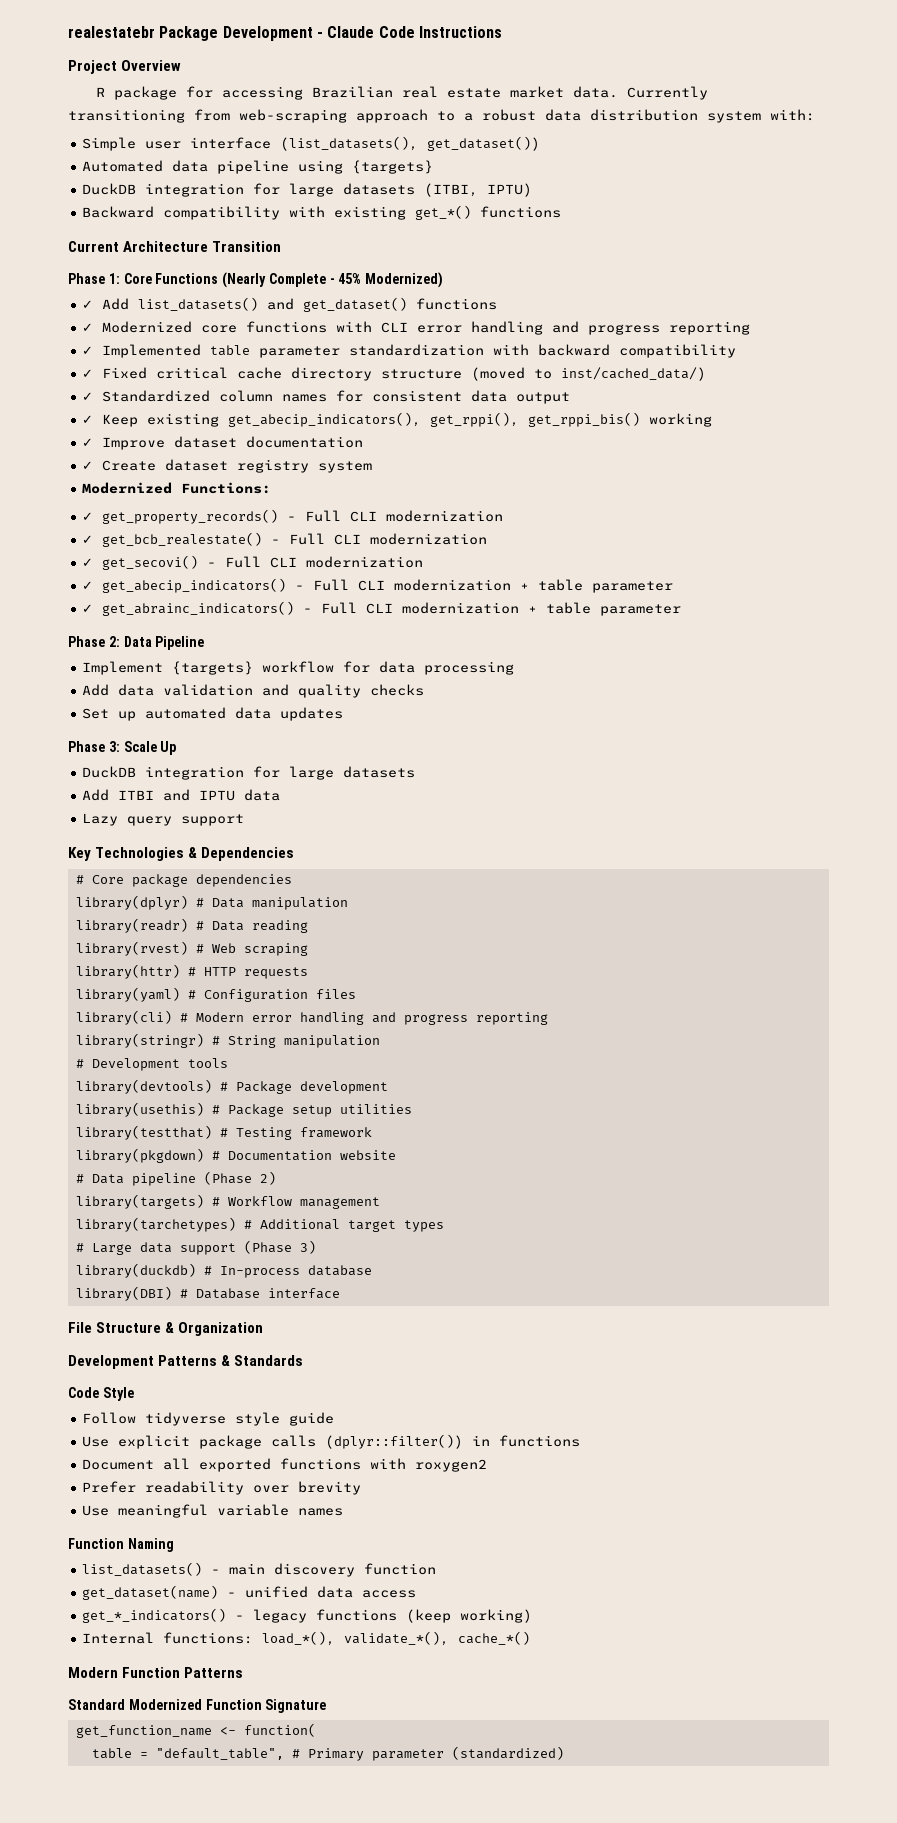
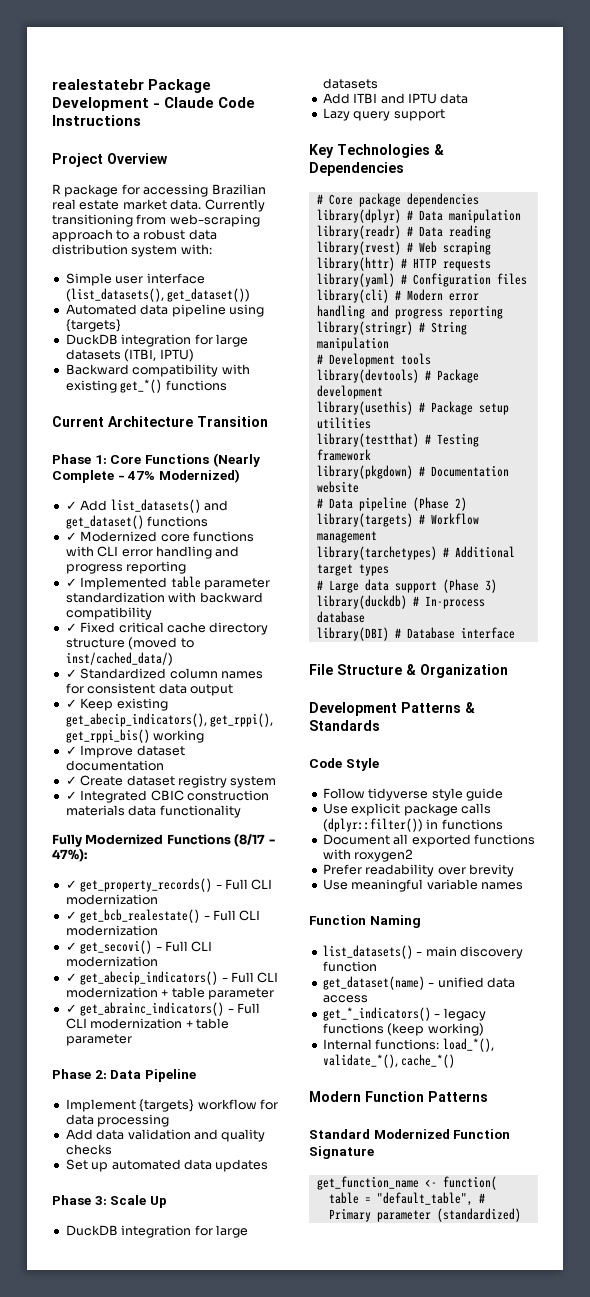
[338,273,362,284] 45% -> [127,471,156,480] 47%
[82,482,272,494] Modernized Functions: -> [65,790,269,803] [65,805,241,818] [52,834,275,847] [52,849,87,862] ✓ Integrated CBIC construction materials data functionality // Fully Modernized Functions (8/17 - 47%):

